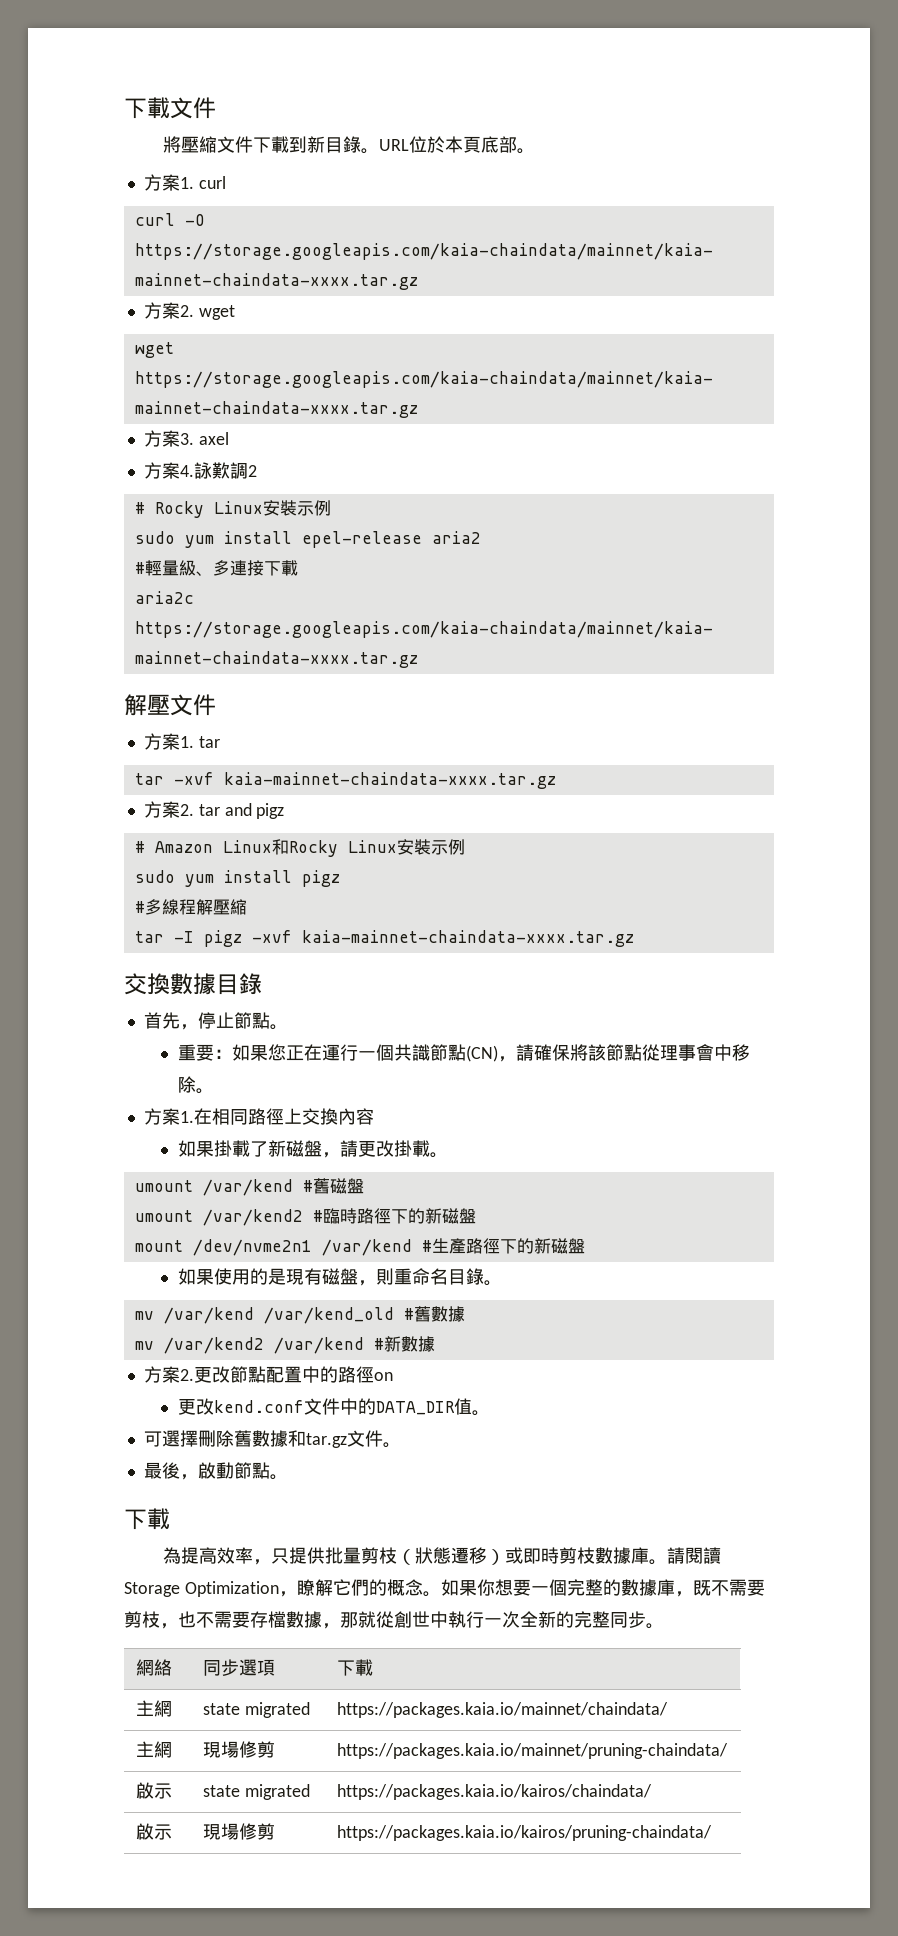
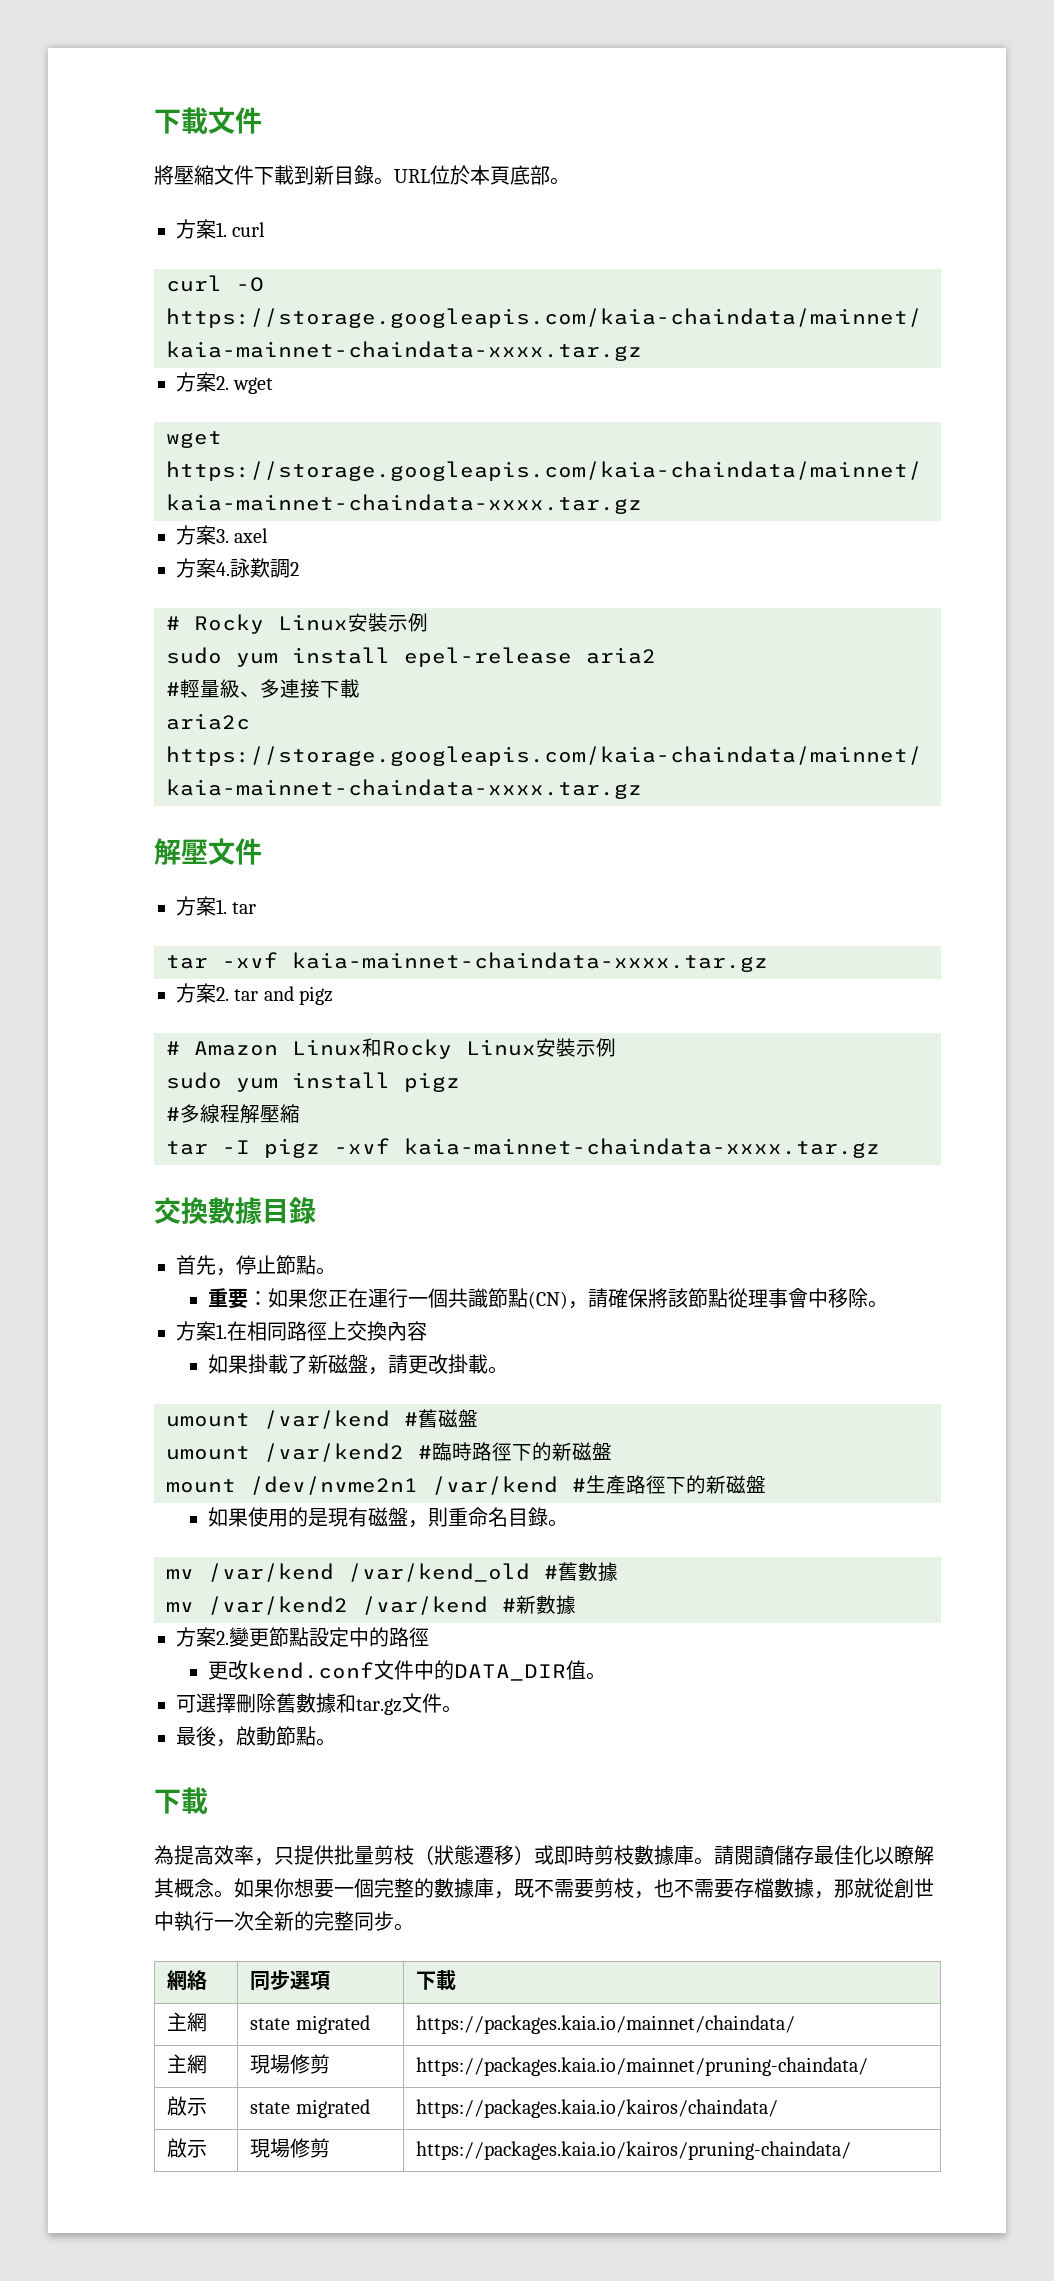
[193,1366,302,1383] 更改節點配置 -> [229,1627,349,1647] 變更節點設定
[373,1372,393,1381] on -> (429, 1637) none
[124,1579,387,1597] Storage Optimization，瞭解它們的 -> [774,1845,934,1865] [154,1878,174,1898] 儲存最佳化以瞭解其

